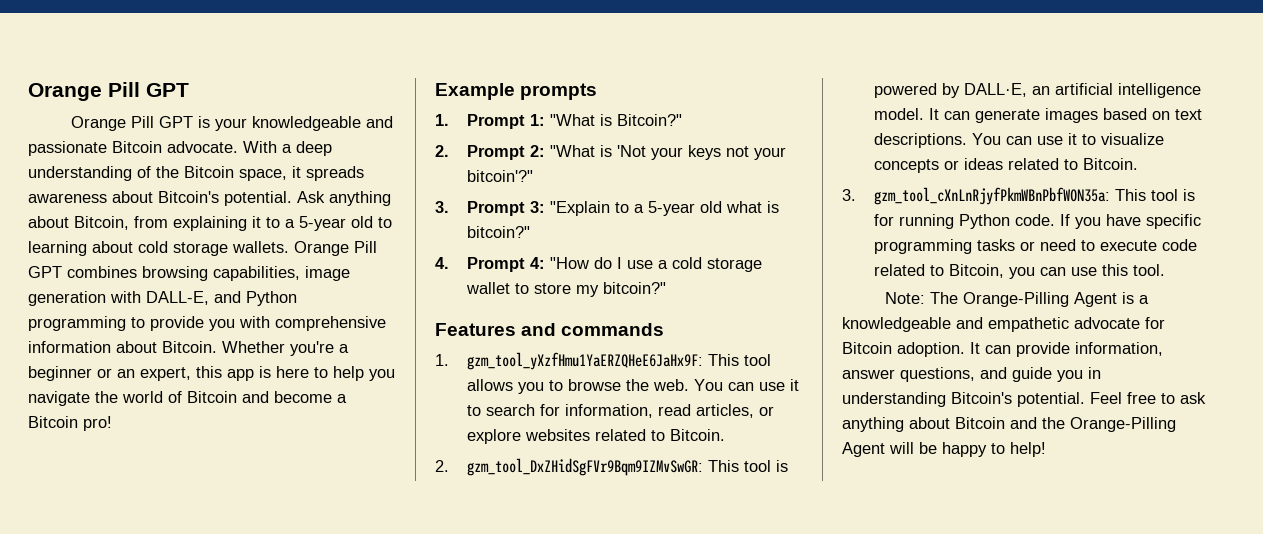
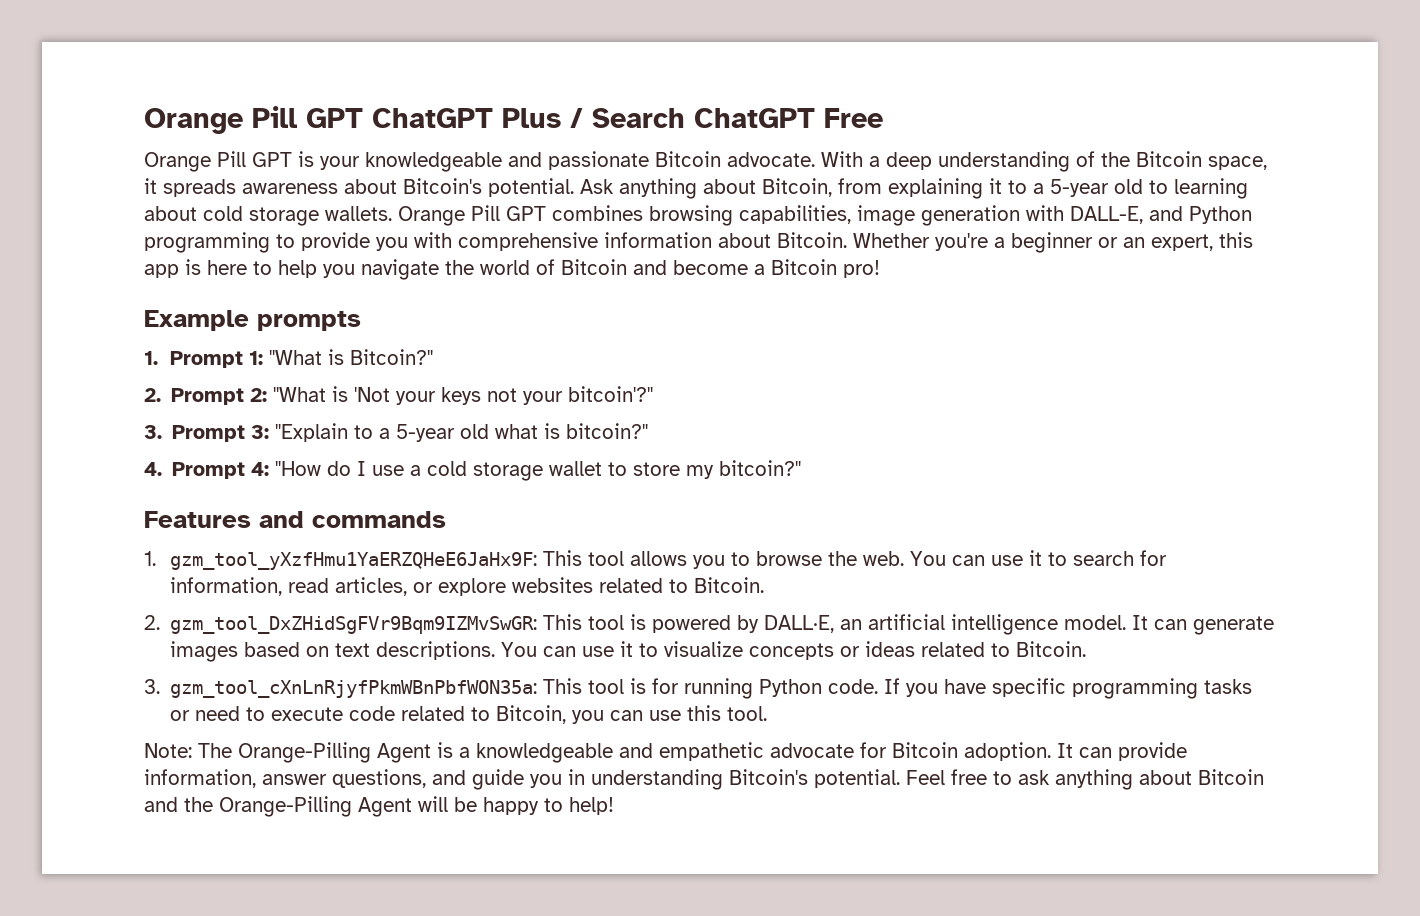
[28,82,189,101] Orange Pill GPT -> [144,106,883,134] Orange Pill GPT ChatGPT Plus / Search ChatGPT Free

